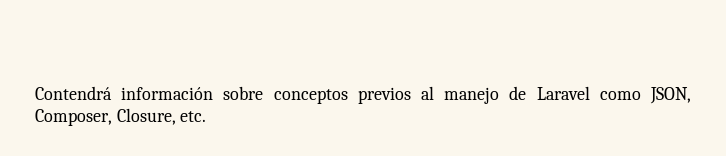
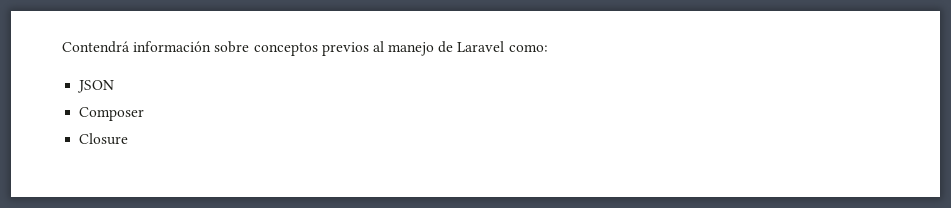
[599,87,691,104] [35,108,207,126] como JSON, Composer, Closure, etc. -> [508,44,548,52] [77,80,115,93] [79,107,145,121] [79,133,129,145] como: // JSON // Composer // Closure

